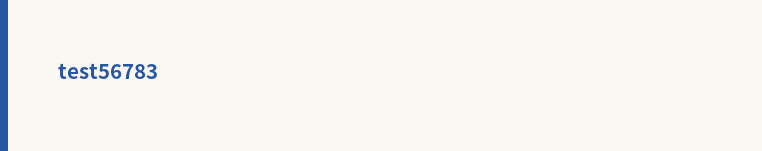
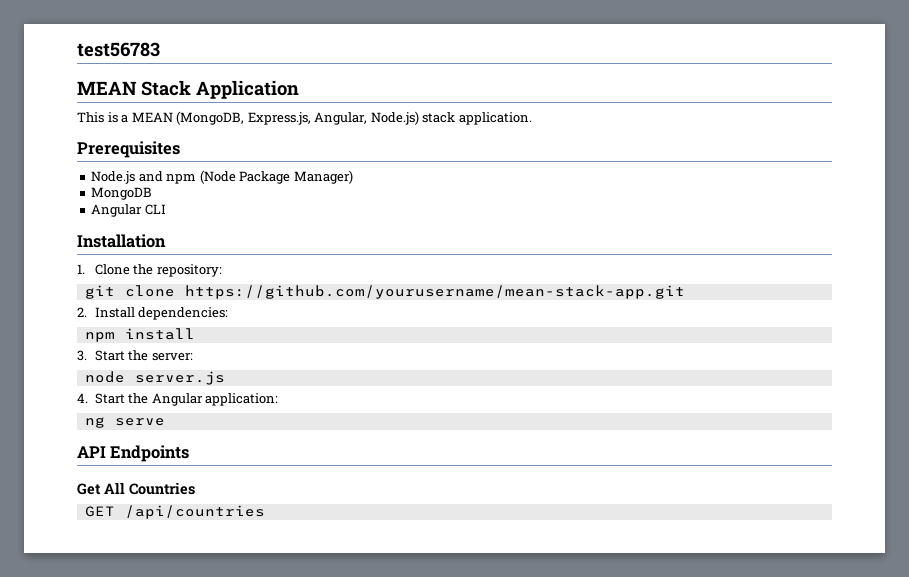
(158, 71) none -> [77,80,299,99] [77,111,532,125] [77,141,180,158] [91,170,353,184] [91,187,153,200] [91,204,166,217] [77,234,166,248] [77,264,222,277] [84,285,685,299] [77,307,229,320] [84,328,195,342] [77,350,193,361] [84,371,225,385] [77,393,279,406] [84,417,165,428] [77,445,190,462] [77,482,195,495] [84,505,265,519] // MEAN Stack Application // This is a MEAN (MongoDB, Express.js, Angular, Node.js) stack application. // Prerequisites // Node.js and npm (Node Package Manager) // MongoDB // Angular CLI // Installation // 1. Clone the repository: // git clone https://github.com/yourusername/mean-stack-app.git // 2. Install dependencies: // npm install // 3. Start the server: // node server.js // 4. Start the Angular application: // ng serve // API Endpoints // Get All Countries // GET /api/countries

